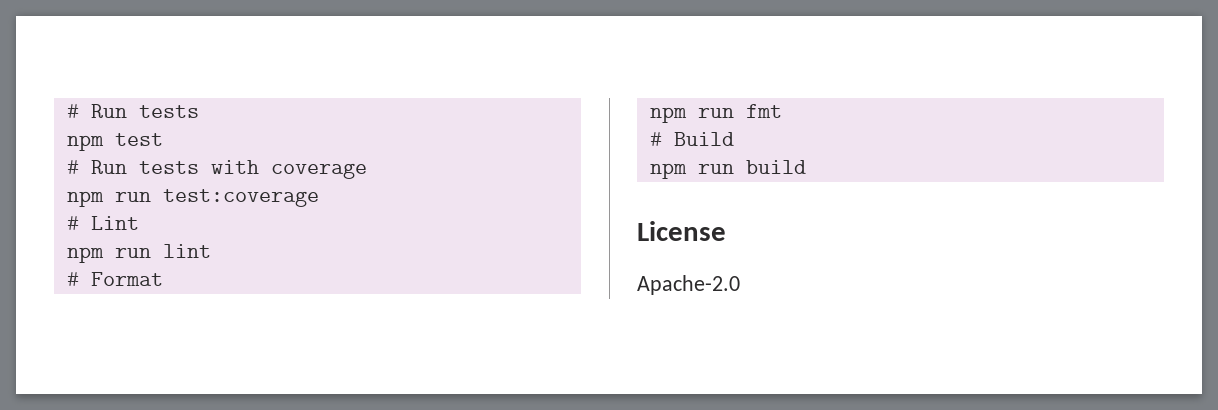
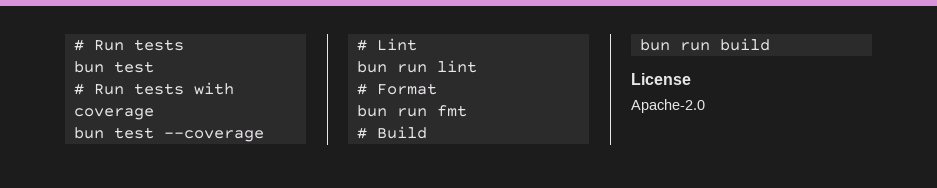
[66,135,104,151] npm -> [73,61,104,73] bun
[66,189,319,207] npm run test:coverage -> [73,127,264,142] bun test --coverage
[66,247,104,263] npm -> [356,61,387,73] bun
[649,107,687,123] npm -> [356,105,387,117] bun
[649,163,687,179] npm -> [639,39,670,51] bun

